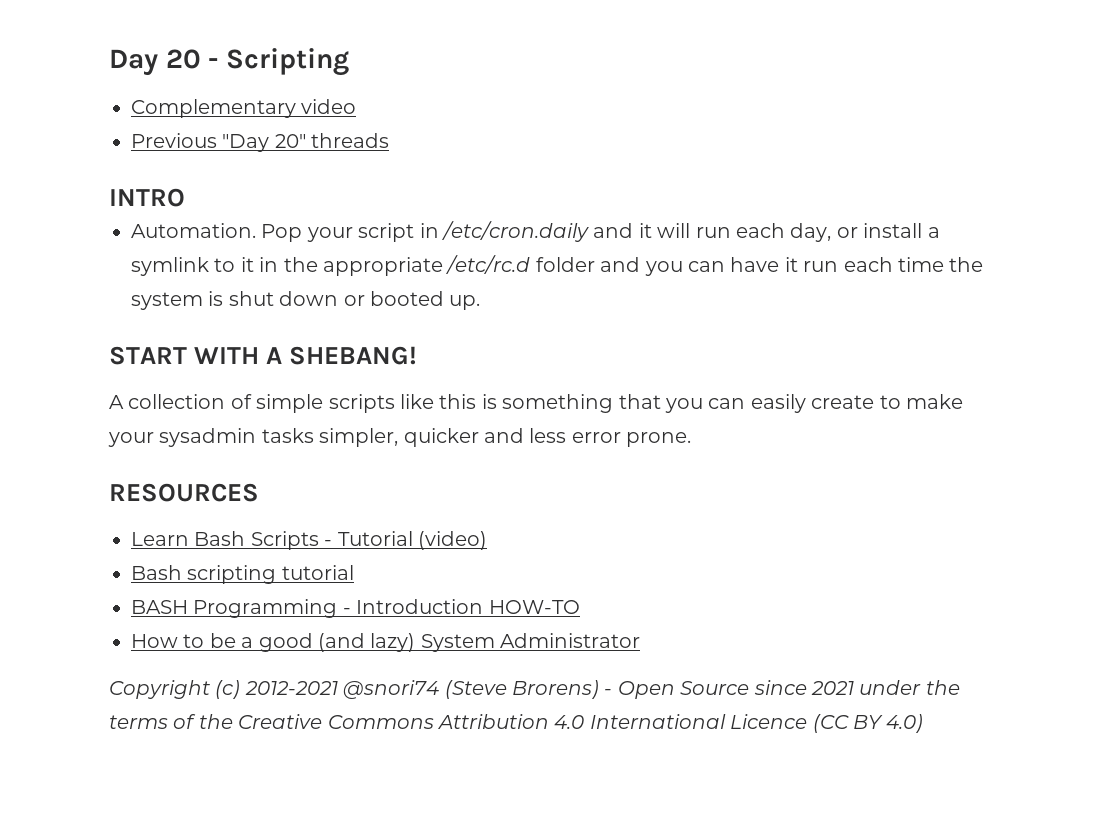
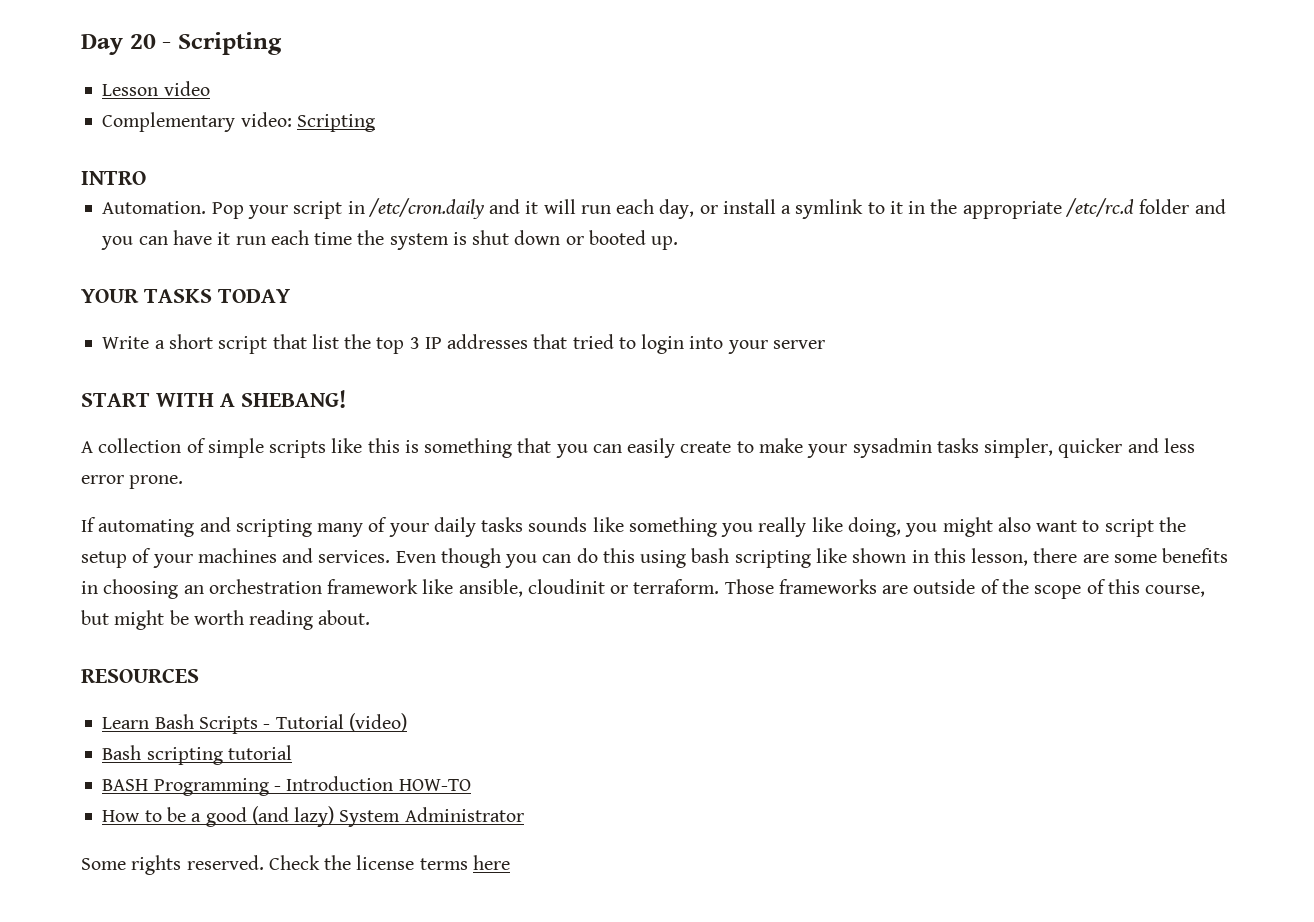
[131,99,296,118] Complementary -> [102,84,159,96] Lesson
[131,133,390,152] Previous "Day 20" threads -> [102,112,375,132] Complementary video: Scripting
(481, 302) none -> [81,289,291,303] [102,334,825,354] // YOUR TASKS TODAY // Write a short script that list the top 3 IP addresses that tried to login into your server
(692, 439) none -> [81,517,1186,537] [81,548,1229,568] [81,579,1206,599] [81,610,371,630] // If automating and scripting many of your daily tasks sounds like something you really like doing, you might also want to script the setup of your machines and services. Even though you can do this using bash scripting like shown in this lesson, there are some benefits in choosing an orchestration framework like ansible, cloudinit or terraform. Those frameworks are outside of the scope of this course, but might be worth reading about.
[109,680,960,699] [109,714,924,733] Copyright (c) 2012-2021 @snori74 (Steve Brorens) - Open Source since 2021 under the terms of the Creative Commons Attribution 4.0 International Licence (CC BY 4.0) -> [81,855,510,875] Some rights reserved. Check the license terms here

